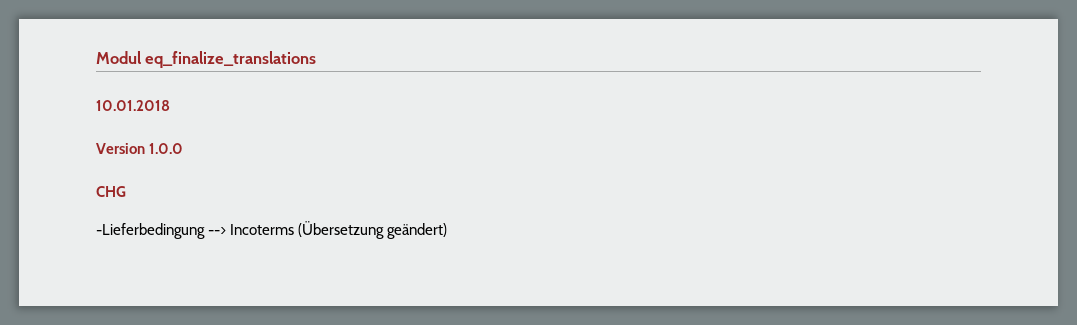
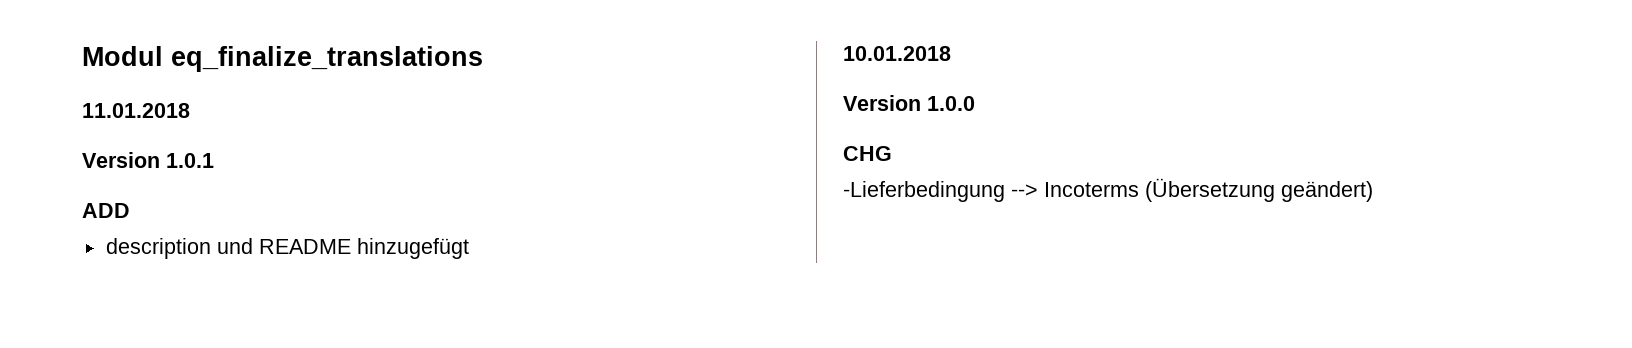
(317, 59) none -> [82,103,190,118] [82,152,214,168] [82,203,130,218] [105,238,469,259] // 11.01.2018 // Version 1.0.1 // ADD // description und README hinzugefügt

